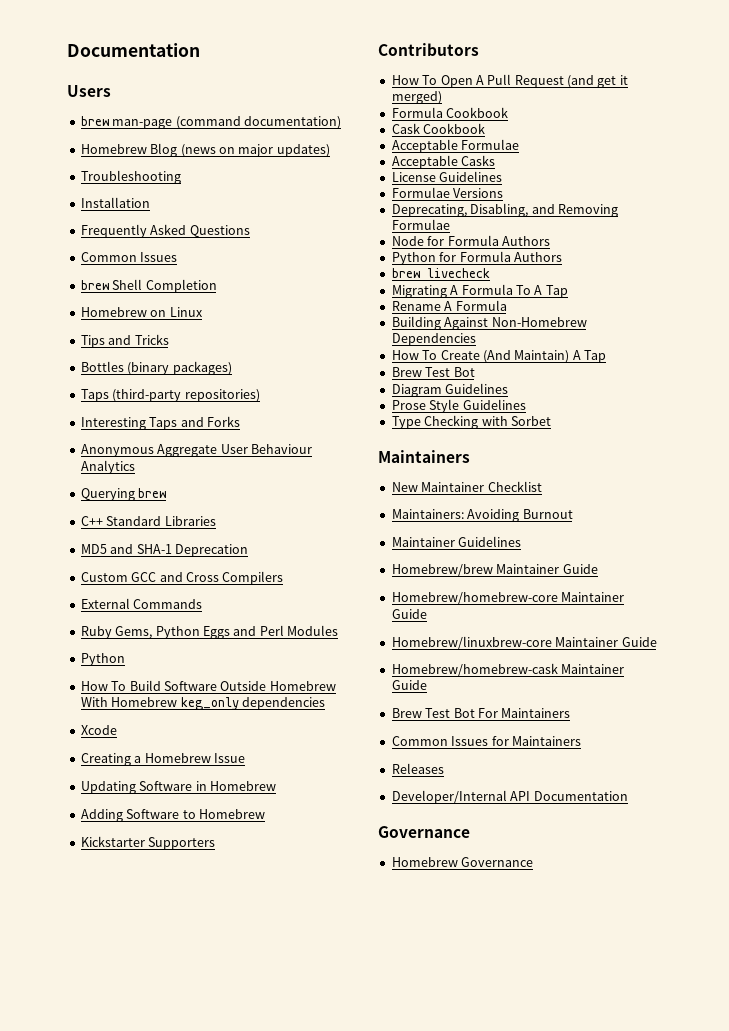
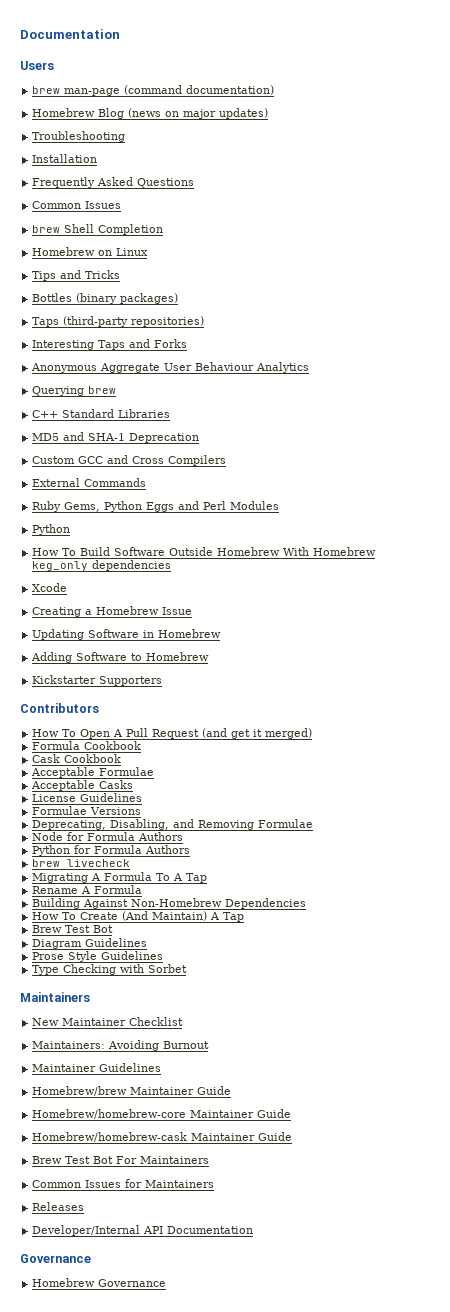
[391,636,657,650] // Homebrew/linuxbrew-core Maintainer Guide -> (292, 1113) none

